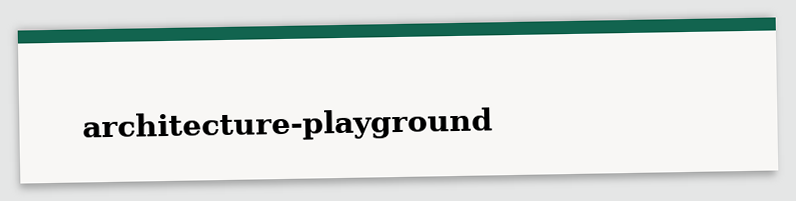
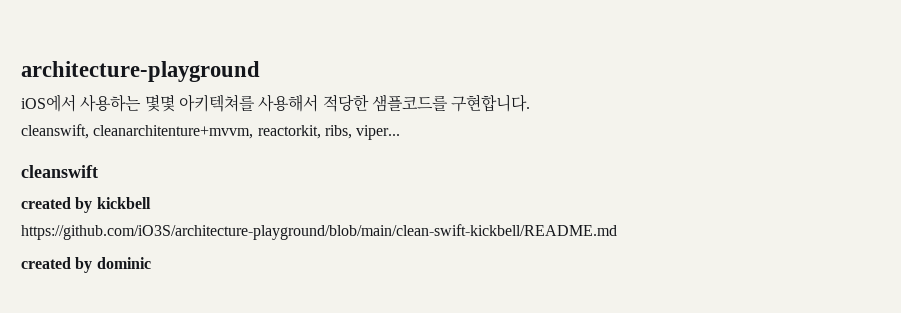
(493, 125) none -> [21,94,531,112] [21,124,401,140] [21,165,98,178] [21,197,151,213] [21,224,617,240] [21,257,151,273] // iOS에서 사용하는 몇몇 아키텍쳐를 사용해서 적당한 샘플코드를 구현합니다. // cleanswift, cleanarchitenture+mvvm, reactorkit, ribs, viper... // cleanswift // created by kickbell // https://github.com/iO3S/architecture-playground/blob/main/clean-swift-kickbell/README.md // created by dominic

